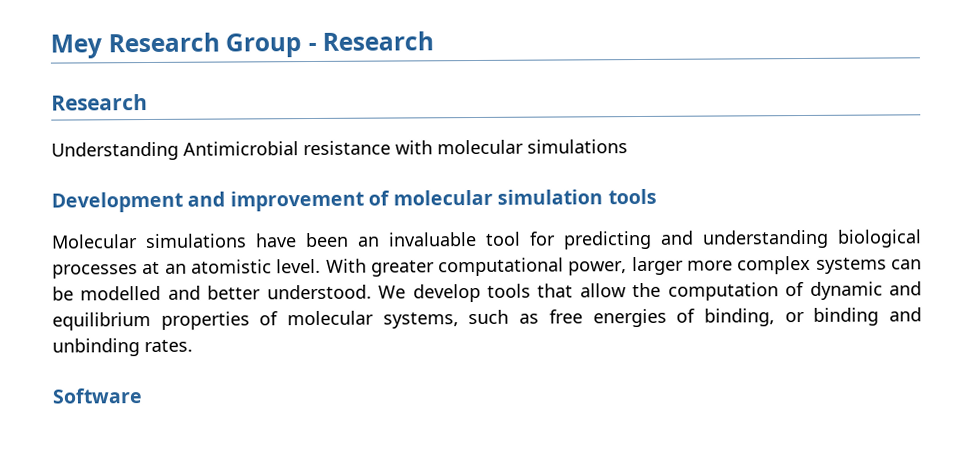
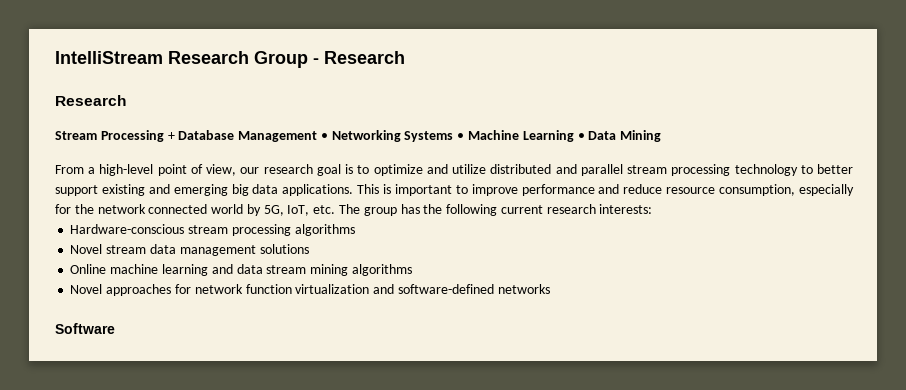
[50,34,102,59] Mey -> [55,51,163,64] IntelliStream
[51,139,628,161] [51,188,657,213] [51,229,922,250] [52,255,922,279] [52,281,923,303] [52,307,923,331] [52,338,193,357] Understanding Antimicrobial resistance with molecular simulations // Development and improvement of molecular simulation tools // Molecular simulations have been an invaluable tool for predicting and understanding biological processes at an atomistic level. With greater computational power, larger more complex systems can be modelled and better understood. We develop tools that allow the computation of dynamic and equilibrium properties of molecular systems, such as free energies of binding, or binding and unbinding rates. -> [55,130,662,142] [55,164,853,176] [55,184,854,196] [55,204,653,216] [70,224,355,236] [70,244,309,256] [70,264,412,276] [70,284,550,296] Stream Processing + Database Management • Networking Systems • Machine Learning • Data Mining // From a high-level point of view, our research goal is to optimize and utilize distributed and parallel stream processing technology to better support existing and emerging big data applications. This is important to improve performance and reduce resource consumption, especially for the network connected world by 5G, IoT, etc. The group has the following current research interests: // Hardware-conscious stream processing algorithms // Novel stream data management solutions // Online machine learning and data stream mining algorithms // Novel approaches for network function virtualization and software-defined networks

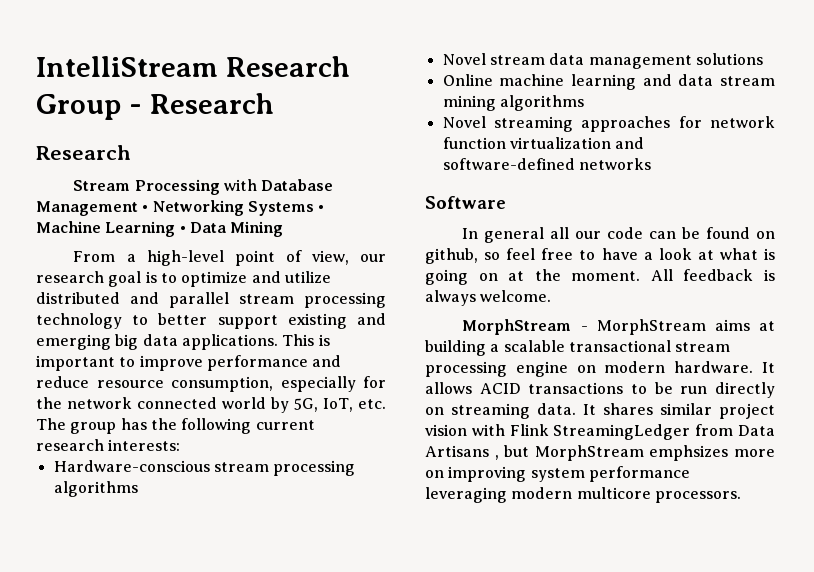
[167,132,175,140] + -> [224,179,258,191] with
(103, 289) none -> [493,116,573,132] streaming
(115, 328) none -> [462,227,775,243] [425,248,775,264] [425,269,775,285] [425,290,552,306] [462,319,775,335] [425,340,731,356] [425,361,775,377] [425,382,775,398] [425,403,775,419] [425,424,775,440] [425,445,775,461] [425,466,690,482] [425,487,741,503] // In general all our code can be found on github, so feel free to have a look at what is going on at the moment. All feedback is always welcome. // MorphStream - MorphStream aims at building a scalable transactional stream processing engine on modern hardware. It allows ACID transactions to be run directly on streaming data. It shares similar project vision with Flink StreamingLedger from Data Artisans , but MorphStream emphsizes more on improving system performance leveraging modern multicore processors.

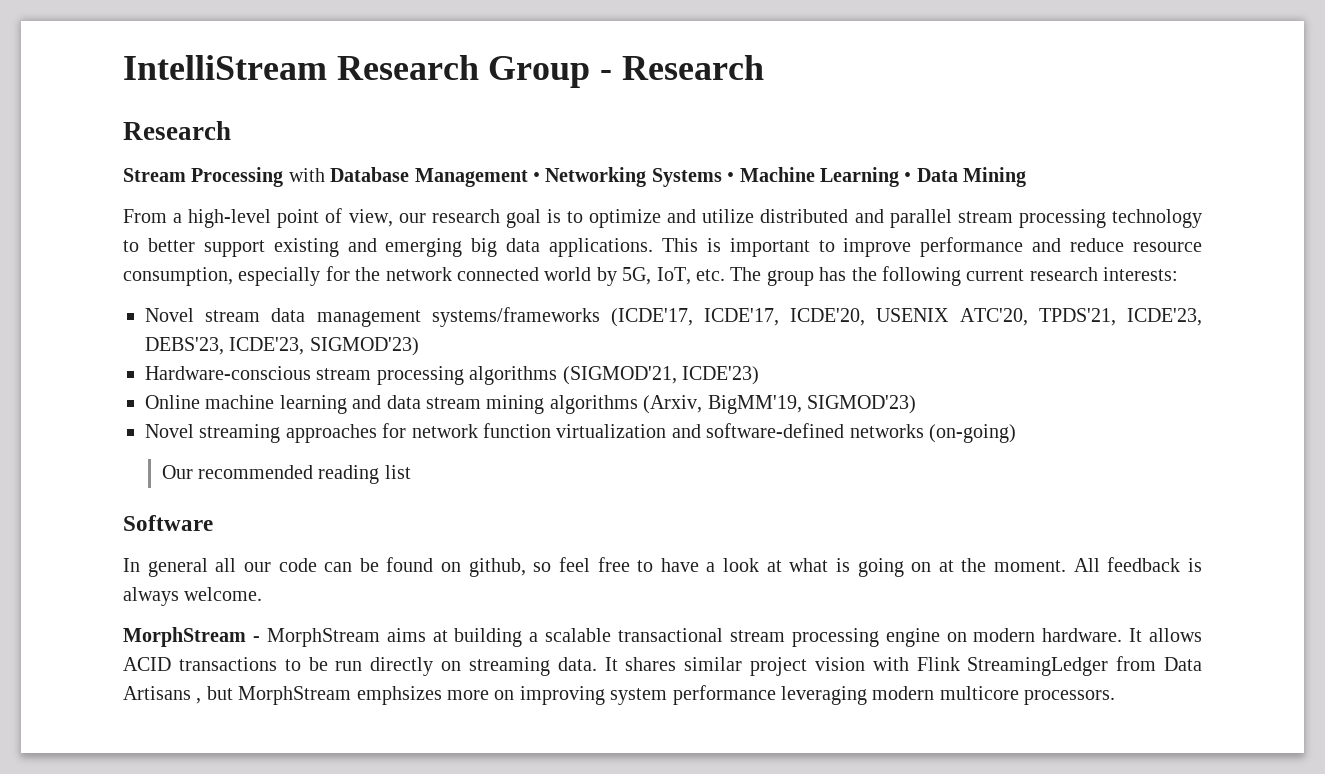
(181, 445) none -> [145,307,1202,327] [145,337,419,356] // Novel stream data management systems/frameworks (ICDE'17, ICDE'17, ICDE'20, USENIX ATC'20, TPDS'21, ICDE'23, DEBS'23, ICDE'23, SIGMOD'23)
[442,53,763,69] // Novel stream data management solutions -> [562,366,759,385] (SIGMOD'21, ICDE'23)
(584, 103) none -> [643,395,916,414] (Arxiv, BigMM'19, SIGMOD'23)
(651, 164) none -> [928,424,1016,443] [161,465,411,484] (on-going) // Our recommended reading list

